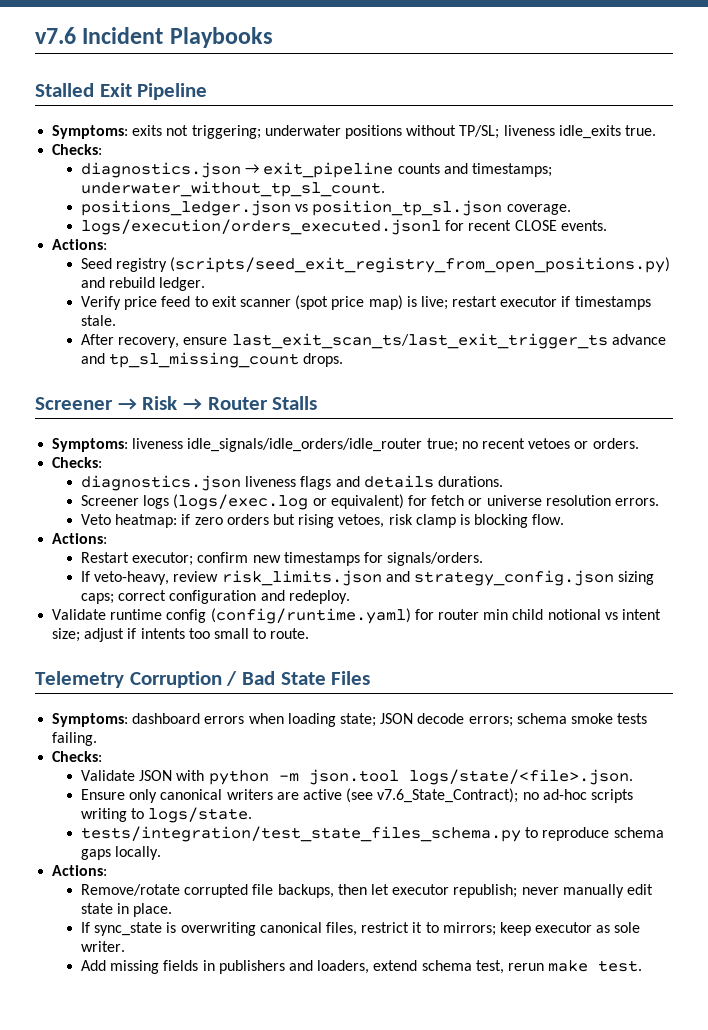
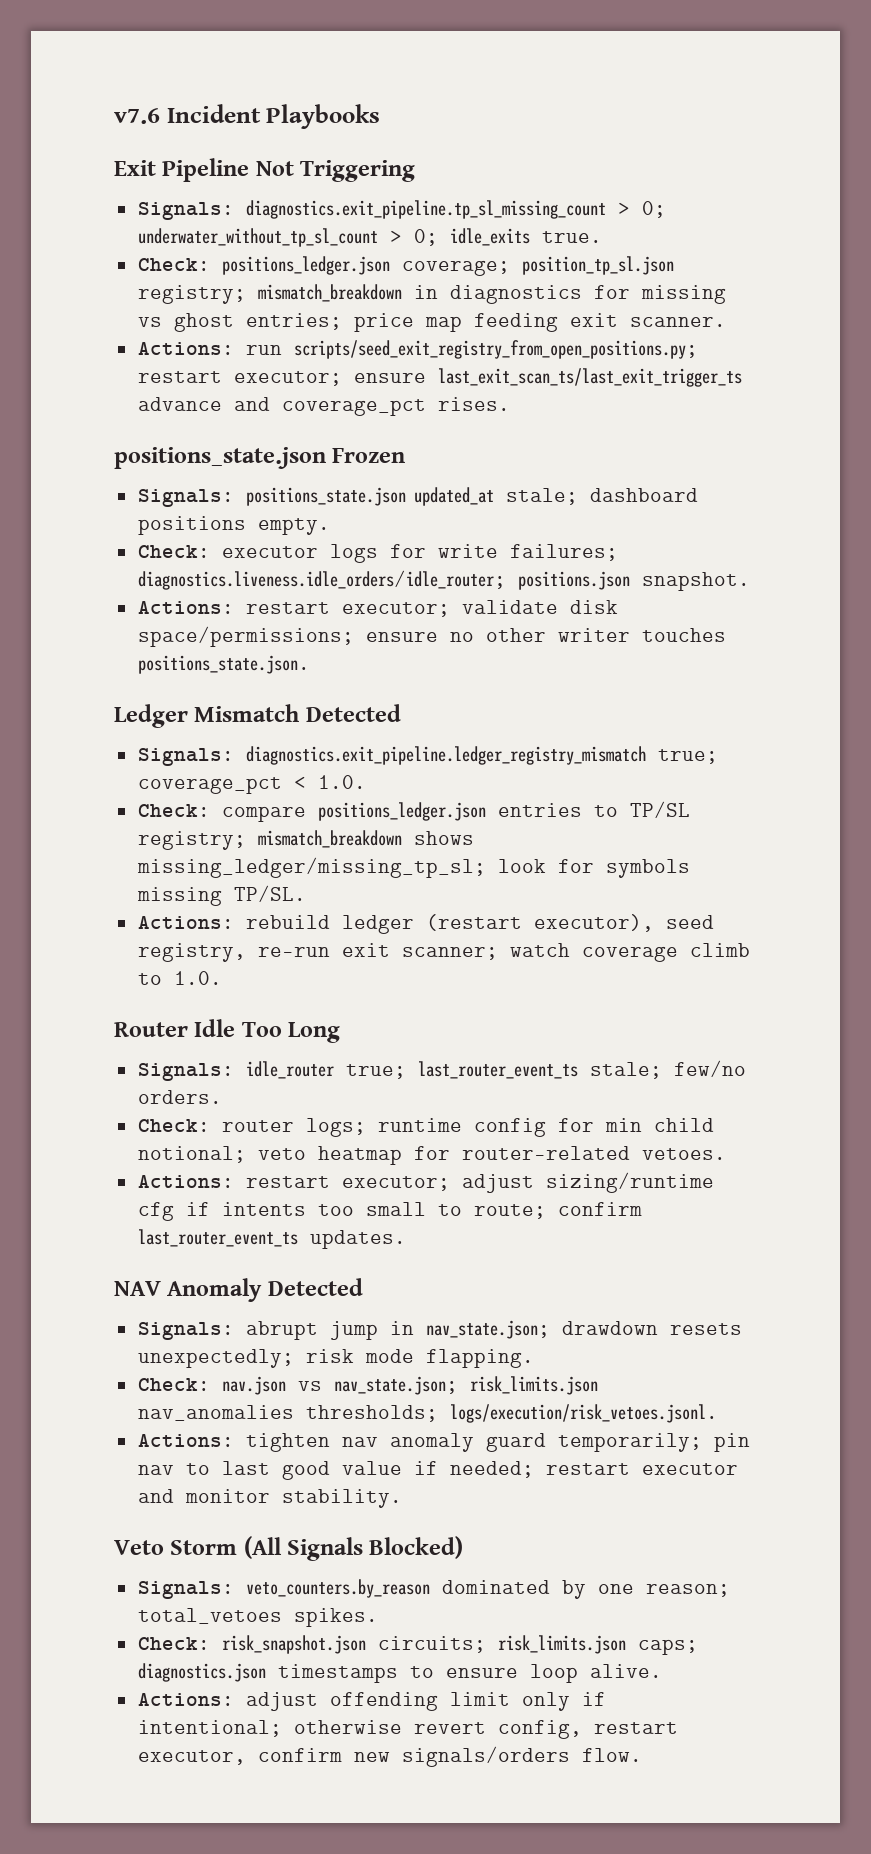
[35,83,94,97] Stalled -> (381, 116) none
[52,125,656,139] [52,144,103,155] [81,162,552,178] [81,181,386,197] [81,200,571,216] [81,219,607,235] [52,239,108,250] [81,257,671,273] [81,277,206,291] [81,295,651,310] [81,315,117,326] [81,333,666,349] [81,352,344,368] [35,396,318,410] [52,438,639,452] [52,457,103,468] [81,475,503,491] [81,494,659,510] [81,514,565,528] [52,533,108,544] [81,552,484,566] [81,570,655,586] [81,590,350,604] [52,608,661,624] [52,628,125,642] // Symptoms: exits not triggering; underwater positions without TP/SL; liveness idle_exits true. // Checks: // diagnostics.json → exit_pipeline counts and timestamps; underwater_without_tp_sl_count. // positions_ledger.json vs position_tp_sl.json coverage. // logs/execution/orders_executed.jsonl for recent CLOSE events. // Actions: // Seed registry (scripts/seed_exit_registry_from_open_positions.py) and rebuild ledger. // Verify price feed to exit scanner (spot price map) is live; restart executor if timestamps stale. // After recovery, ensure last_exit_scan_ts/last_exit_trigger_ts advance and tp_sl_missing_count drops. // Screener → Risk → Router Stalls // Symptoms: liveness idle_signals/idle_orders/idle_router true; no recent vetoes or orders. // Checks: // diagnostics.json liveness flags and details durations. // Screener logs (logs/exec.log or equivalent) for fetch or universe resolution errors. // Veto heatmap: if zero orders but rising vetoes, risk clamp is blocking flow. // Actions: // Restart executor; confirm new timestamps for signals/orders. // If veto-heavy, review risk_limits.json and strategy_config.json sizing caps; correct configuration and redeploy. // Validate runtime config (config/runtime.yaml) for router min child notional vs intent size; adjust -> [255,160,416,182] [137,200,666,220] [137,228,602,247] [137,256,674,276] [137,284,726,304] [137,313,726,332] [137,340,698,359] [137,368,742,387] [137,397,510,416] [114,447,406,469] [137,487,698,507] [137,516,330,535] [137,544,618,563] [137,570,750,591] [137,600,618,617] [137,626,726,647] [137,655,310,674] [114,704,401,728] [137,746,718,766] [137,775,366,794] [137,801,690,822] [137,830,474,850] [136,857,690,878] [136,885,306,906] [137,914,714,934] [137,943,750,962] [137,971,222,985] [114,1019,341,1043] [137,1060,746,1081] [137,1090,222,1104] [137,1118,714,1137] [137,1146,726,1165] [137,1172,714,1193] [137,1202,174,1221] Not Triggering // Signals: diagnostics.exit_pipeline.tp_sl_missing_count > 0; underwater_without_tp_sl_count > 0; idle_exits true. // Check: positions_ledger.json coverage; position_tp_sl.json registry; mismatch_breakdown in diagnostics for missing vs ghost entries; price map feeding exit scanner. // Actions: run scripts/seed_exit_registry_from_open_positions.py; restart executor; ensure last_exit_scan_ts/last_exit_trigger_ts advance and coverage_pct rises. // positions_state.json Frozen // Signals: positions_state.json updated_at stale; dashboard positions empty. // Check: executor logs for write failures; diagnostics.liveness.idle_orders/idle_router; positions.json snapshot. // Actions: restart executor; validate disk space/permissions; ensure no other writer touches positions_state.json. // Ledger Mismatch Detected // Signals: diagnostics.exit_pipeline.ledger_registry_mismatch true; coverage_pct < 1.0. // Check: compare positions_ledger.json entries to TP/SL registry; mismatch_breakdown shows missing_ledger/missing_tp_sl; look for symbols missing TP/SL. // Actions: rebuild ledger (restart executor), seed registry, re-run exit scanner; watch coverage climb to 1.0. // Router Idle Too Long // Signals: idle_router true; last_router_event_ts stale; few/no orders. // Check: router logs; runtime config for min child notional; veto heatmap for router-related vetoes. // Actions: restart executor; adjust sizing/runtime cfg
[270,628,310,639] [35,671,371,688] [52,713,648,727] [52,732,98,746] [52,751,103,762] [81,769,633,785] [81,788,633,803] [81,807,253,823] [81,826,664,842] [81,846,162,860] [52,865,108,876] [81,884,653,898] [81,903,173,917] [81,922,641,936] [81,941,126,952] [81,960,643,974] route. // Telemetry Corruption / Bad State Files // Symptoms: dashboard errors when loading state; JSON decode errors; schema smoke tests failing. // Checks: // Validate JSON with python -m json.tool logs/state/<file>.json. // Ensure only canonical writers are active (see v7.6_State_Contract); no ad-hoc scripts writing to logs/state. // tests/integration/test_state_files_schema.py to reproduce schema gaps locally. // Actions: // Remove/rotate corrupted file backups, then let executor republish; never manually edit state in place. // If sync_state is overwriting canonical files, restrict it to mirrors; keep executor as sole writer. // Add missing fields in publishers and loaders, extend schema test, rerun make test. -> [473,1202,642,1219] [137,1229,406,1249] [114,1278,363,1302] [137,1320,742,1340] [137,1349,534,1368] [137,1376,598,1395] [137,1404,718,1423] [137,1433,750,1452] [137,1461,738,1480] [137,1489,402,1508] [114,1536,464,1561] [137,1579,730,1599] [137,1608,378,1627] [137,1635,698,1655] [137,1663,662,1683] [137,1692,606,1711] [137,1720,678,1739] [137,1746,642,1767] route; confirm last_router_event_ts updates. // NAV Anomaly Detected // Signals: abrupt jump in nav_state.json; drawdown resets unexpectedly; risk mode flapping. // Check: nav.json vs nav_state.json; risk_limits.json nav_anomalies thresholds; logs/execution/risk_vetoes.jsonl. // Actions: tighten nav anomaly guard temporarily; pin nav to last good value if needed; restart executor and monitor stability. // Veto Storm (All Signals Blocked) // Signals: veto_counters.by_reason dominated by one reason; total_vetoes spikes. // Check: risk_snapshot.json circuits; risk_limits.json caps; diagnostics.json timestamps to ensure loop alive. // Actions: adjust offending limit only if intentional; otherwise revert config, restart executor, confirm new signals/orders flow.

